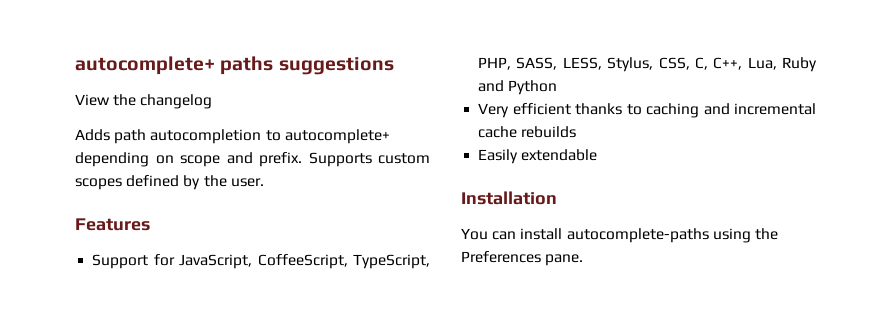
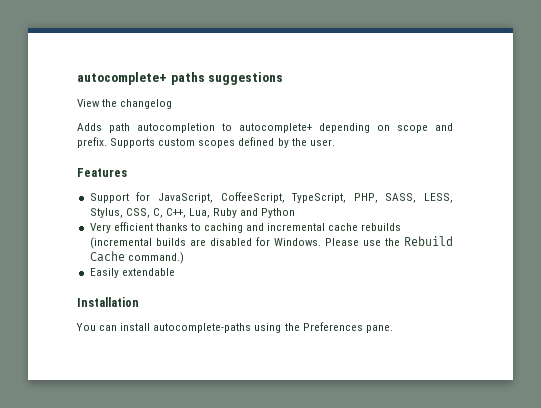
(577, 132) none -> [89,236,453,249] [89,251,184,264] (incremental builds are disabled for Windows. Please use the Rebuild Cache command.)

